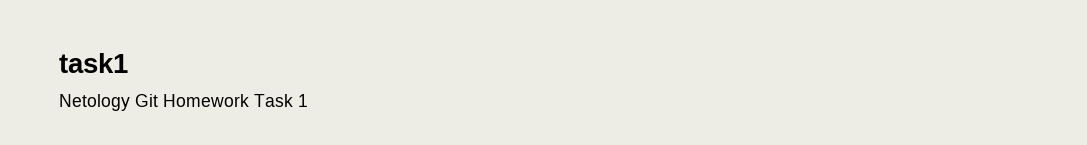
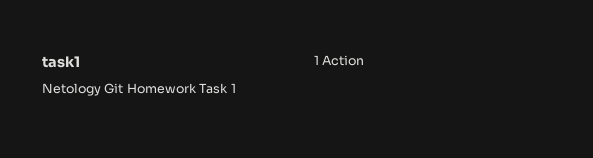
(308, 100) none -> [314,55,365,66] // 1 Action

